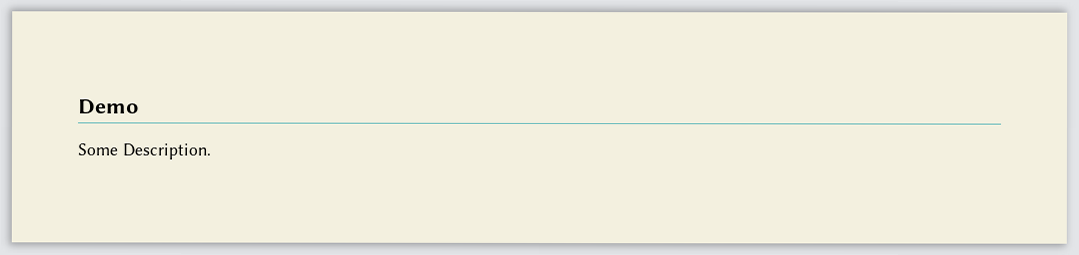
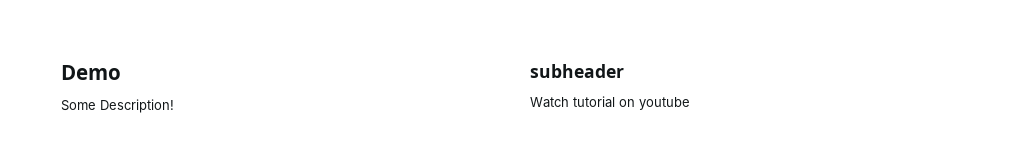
[121,143,211,160] Description. -> [100,99,174,113] [530,64,624,78] [530,96,690,110] Description! // subheader // Watch tutorial on youtube

